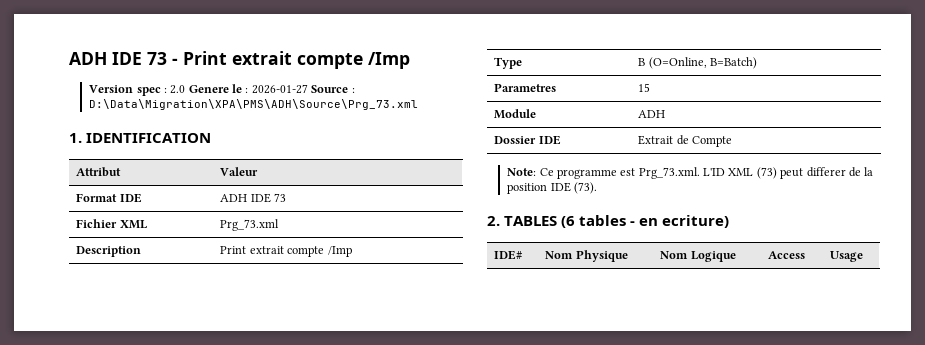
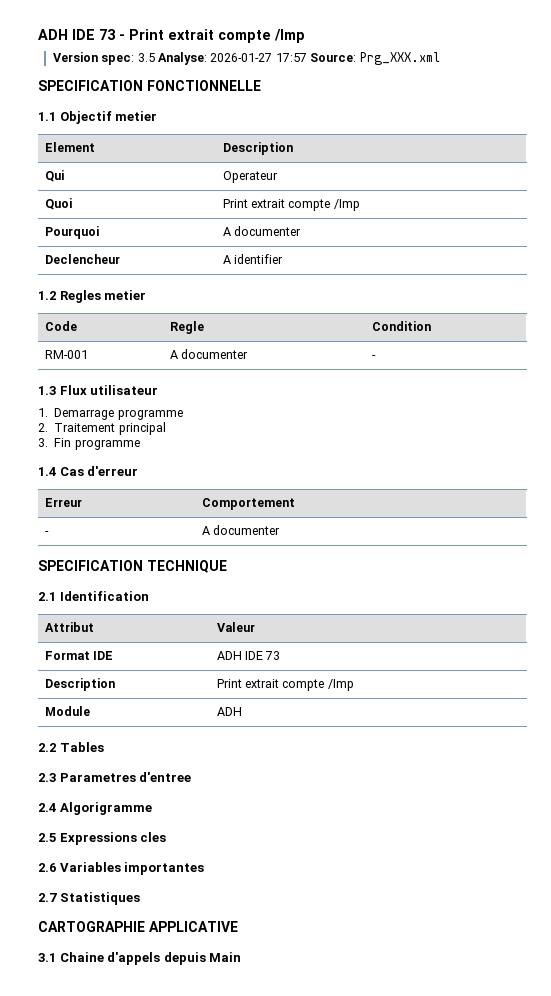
[136,84,355,96] [89,99,419,110] [69,133,212,143] spec : 2.0 Genere le : 2026-01-27 Source : D:\Data\Migration\XPA\PMS\ADH\Source\Prg_73.xml // 1. IDENTIFICATION -> [101,52,440,65] [38,80,261,91] [38,111,158,124] [44,142,95,152] [222,142,293,155] [44,170,64,182] [222,171,278,183] [44,198,72,210] [222,199,360,211] [44,226,99,239] [222,226,302,236] [44,254,120,264] [222,254,284,264] [38,290,147,303] [44,321,77,331] [169,321,204,334] [371,321,431,331] [44,350,88,359] [169,349,249,359] [371,355,376,359] [38,385,159,395] [38,408,183,420] [38,422,166,435] [38,438,140,450] [38,466,139,476] [44,498,82,507] [201,498,295,510] [44,531,49,535] [201,525,281,535] [38,560,227,573] [38,591,149,601] spec: 3.5 Analyse: 2026-01-27 17:57 Source: Prg_XXX.xml // SPECIFICATION FONCTIONNELLE // 1.1 Objectif metier // Element | Description // Qui | Operateur // Quoi | Print extrait compte /Imp // Pourquoi | A documenter // Declencheur | A identifier // 1.2 Regles metier // Code | Regle | Condition // RM-001 | A documenter | - // 1.3 Flux utilisateur // 1. Demarrage programme // 2. Traitement principal // 3. Fin programme // 1.4 Cas d'erreur // Erreur | Comportement // - | A documenter // SPECIFICATION TECHNIQUE // 2.1 Identification
[76,219,147,229] [220,219,280,231] // Fichier XML | Prg_73.xml -> (281, 655) none
[494,57,523,69] [638,57,758,69] [494,83,557,92] [638,83,651,92] [494,109,537,119] [638,110,666,118] [494,135,561,145] [638,135,733,147] [507,167,874,179] [507,182,597,194] [487,215,730,228] [494,250,524,260] [545,250,628,262] [660,251,736,262] [768,251,806,259] [830,251,864,262] Type | B (O=Online, B=Batch) // Parametres | 15 // Module | ADH // Dossier IDE | Extrait de Compte // Note: Ce programme est Prg_73.xml. L'ID XML (73) peut differer de la position IDE (73). // 2. TABLES (6 tables - en ecriture) // IDE# | Nom Physique | Nom Logique | Access | Usage -> [44,706,90,716] [216,707,242,716] [38,742,104,752] [38,772,192,782] [38,802,152,815] [38,832,167,845] [38,862,205,875] [38,892,140,905] [38,921,238,932] [38,952,242,965] Module | ADH // 2.2 Tables // 2.3 Parametres d'entree // 2.4 Algorigramme // 2.5 Expressions cles // 2.6 Variables importantes // 2.7 Statistiques // CARTOGRAPHIE APPLICATIVE // 3.1 Chaine d'appels depuis Main

